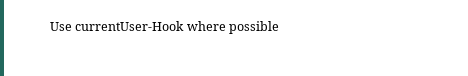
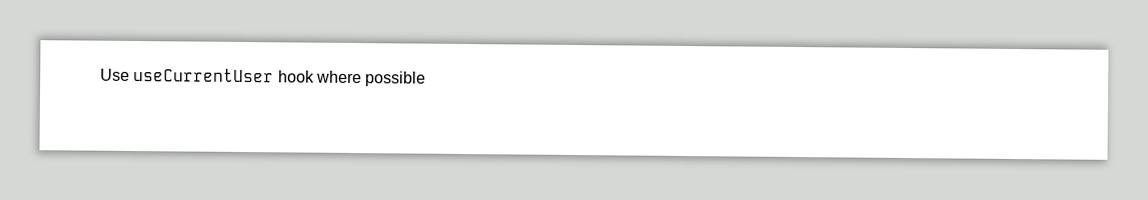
[75,21,185,31] currentUser-Hook -> [133,67,315,83] useCurrentUser hook

